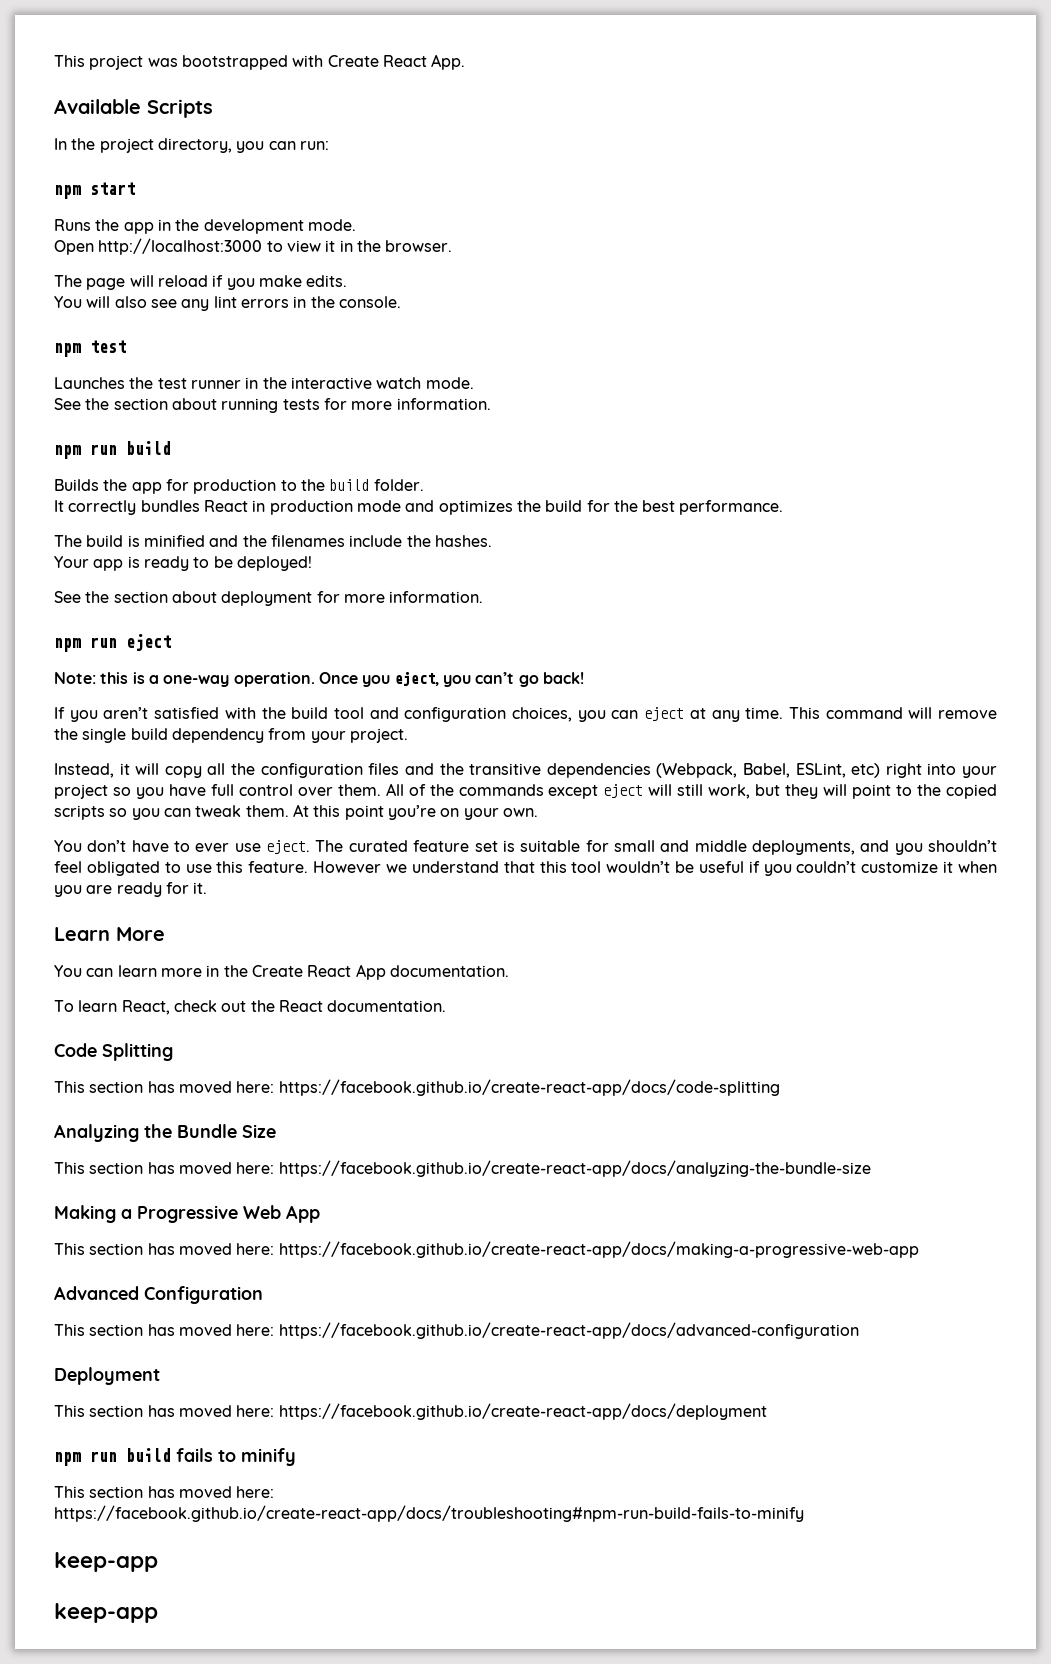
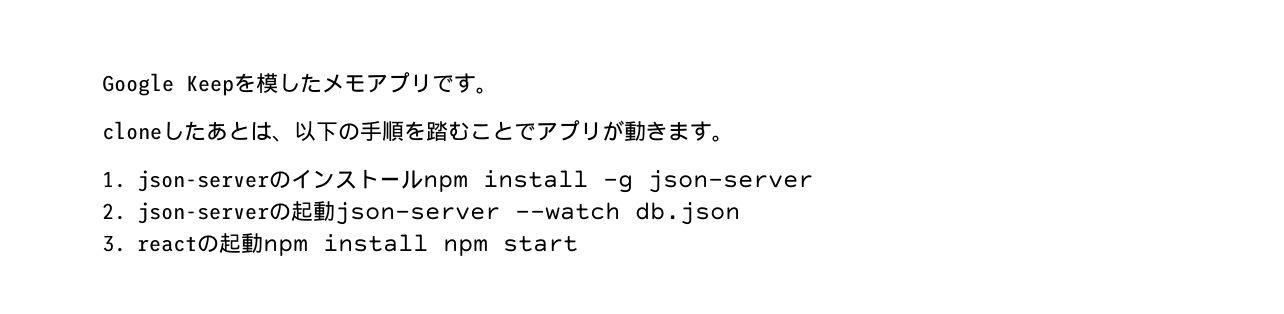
[54,54,466,70] [54,99,213,118] [54,138,329,153] [54,182,135,199] [54,219,356,234] [54,238,453,255] [54,275,348,290] [54,296,401,311] [54,340,126,357] [54,377,474,389] [54,398,491,413] [54,441,171,459] [54,479,424,494] [54,500,784,515] [54,535,492,547] [54,556,312,571] [54,591,484,606] [54,634,171,652] [54,671,584,687] [54,707,998,722] [54,728,408,743] [54,763,997,778] [54,783,997,799] [54,804,538,820] [54,840,998,855] [54,861,998,876] [54,882,208,897] [54,927,165,941] [54,964,509,980] [54,1000,447,1015] [54,1043,173,1061] [54,1079,780,1096] [54,1124,276,1142] [54,1160,871,1177] [54,1205,320,1223] [54,1241,919,1258] [54,1286,263,1304] [54,1322,859,1339] [54,1367,160,1385] [54,1403,767,1420] [54,1448,296,1466] [54,1486,275,1498] [54,1505,804,1522] [54,1552,158,1572] [54,1603,158,1623] This project was bootstrapped with Create React App. // Available Scripts // In the project directory, you can run: // npm start // Runs the app in the development mode. // Open http://localhost:3000 to view it in the browser. // The page will reload if you make edits. // You will also see any lint errors in the console. // npm test // Launches the test runner in the interactive watch mode. // See the section about running tests for more information. // npm run build // Builds the app for production to the build folder. // It correctly bundles React in production mode and optimizes the build for the best performance. // The build is minified and the filenames include the hashes. // Your app is ready to be deployed! // See the section about deployment for more information. // npm run eject // Note: this is a one-way operation. Once you eject, you can’t go back! // If you aren’t satisfied with the build tool and configuration choices, you can eject at any time. This command will remove the single build dependency from your project. // Instead, it will copy all the configuration files and the transitive dependencies (Webpack, Babel, ESLint, etc) right into your project so you have full control over them. All of the commands except eject will still work, but they will point to the copied scripts so you can tweak them. At this point you’re on your own. // You don’t have to ever use eject. The curated feature set is suitable for small and middle deployments, and you shouldn’t feel obligated to use this feature. However we understand that this tool wouldn’t be useful if you couldn’t customize it when you are ready for it. // Learn More // You can learn more in the Create React App documentation. // To learn React, check out the React documentation. // Code Splitting // This section has moved here: https://facebook.github.io/create-react-app/docs/code-splitting // Analyzing the Bundle Size // This section has moved here: https://facebook.github.io/create-react-app/docs/analyzing-the-bundle-size // Making a Progressive Web App // This section has moved here: https://facebook.github.io/create-react-app/docs/making-a-progressive-web-app // Advanced Configuration // This section has moved here: https://facebook.github.io/create-react-app/docs/advanced-configuration // Deployment // This section has moved here: https://facebook.github.io/create-react-app/docs/deployment // npm run build fails to minify // This section has moved here: https://facebook.github.io/create-react-app/docs/troubleshooting#npm-run-build-fails-to-minify // keep-app // keep-app -> [102,72,498,96] [102,120,734,142] [102,169,813,193] [102,201,740,225] [102,233,578,256] Google Keepを模したメモアプリです。 // cloneしたあとは、以下の手順を踏むことでアプリが動きます。 // 1. json-serverのインストールnpm install -g json-server // 2. json-serverの起動json-server --watch db.json // 3. reactの起動npm install npm start

